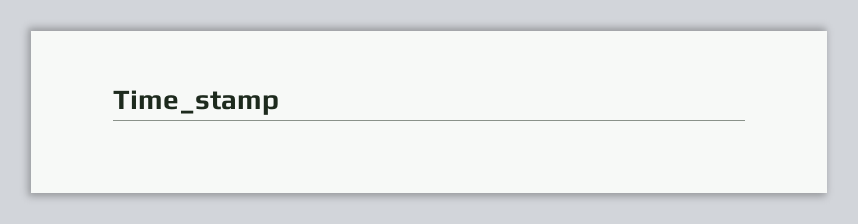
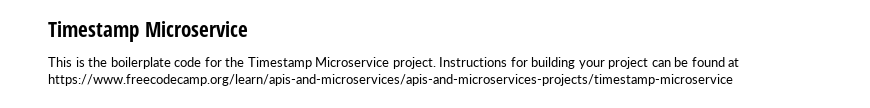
[113,90,279,115] Time_stamp -> [48,21,248,42] [48,57,740,69] [48,74,733,86] Timestamp Microservice // This is the boilerplate code for the Timestamp Microservice project. Instructions for building your project can be found at https://www.freecodecamp.org/learn/apis-and-microservices/apis-and-microservices-projects/timestamp-microservice

